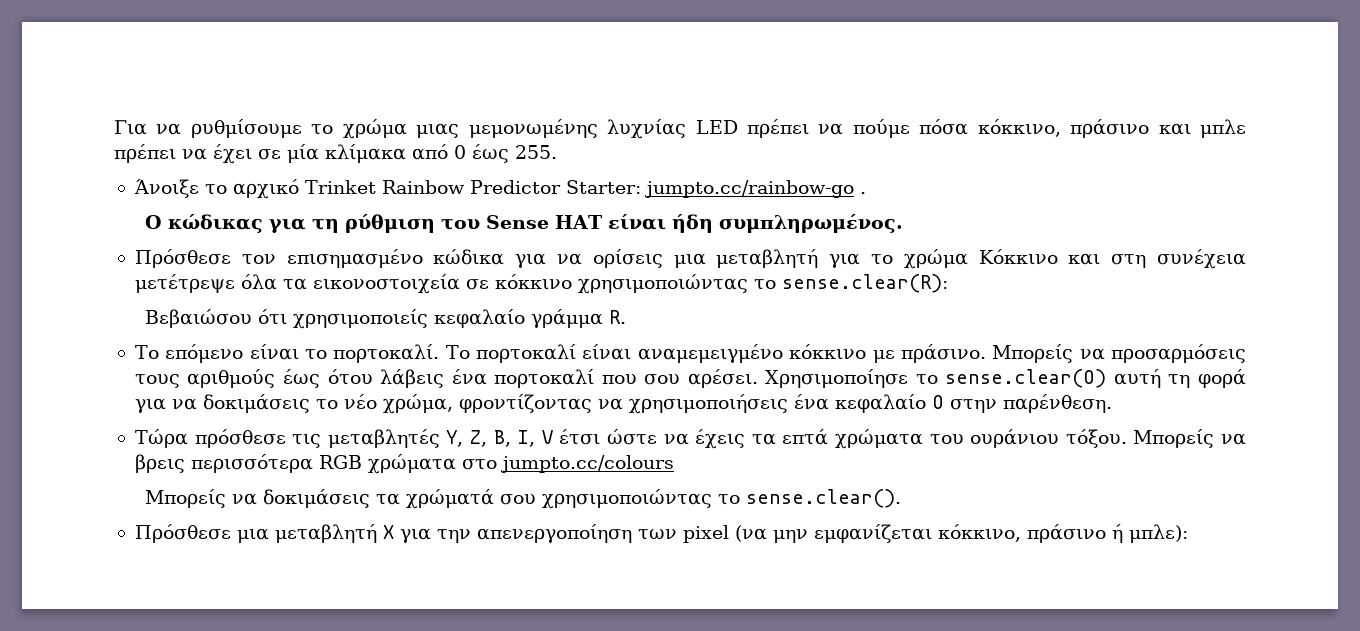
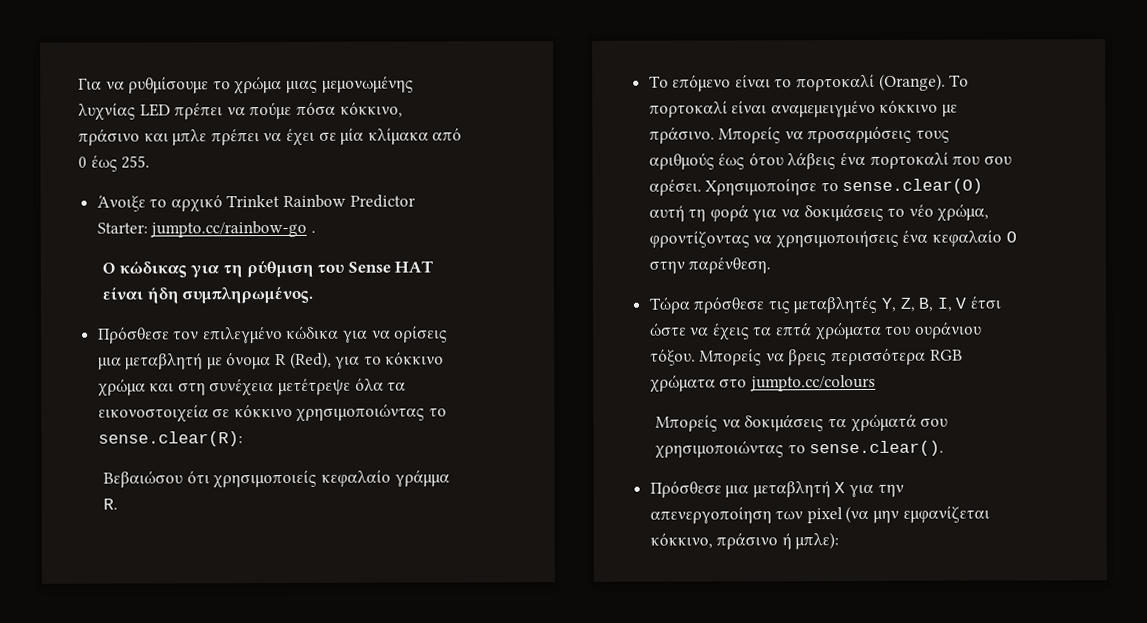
[286,249,423,268] επισημασμένο -> [202,326,283,344] επιλεγμένο
[829,249,1058,269] για το χρώμα Κόκκινο -> [206,351,445,370] [97,378,146,397] με όνομα R (Red), για το κόκκινο χρώμα
[333,344,440,363] πορτοκαλί. -> [796,73,946,92] πορτοκαλί (Orange).

